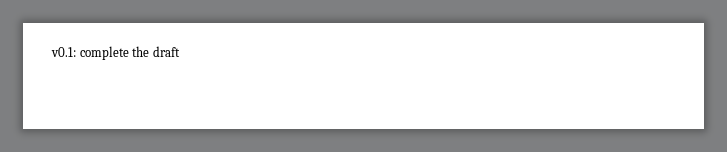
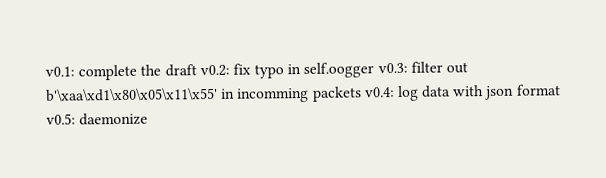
(180, 51) none -> [199,61,469,79] [45,84,561,103] [46,112,149,126] v0.2: fix typo in self.oogger v0.3: filter out b'\xaa\xd1\x80\x05\x11\x55' in incomming packets v0.4: log data with json format v0.5: daemonize

